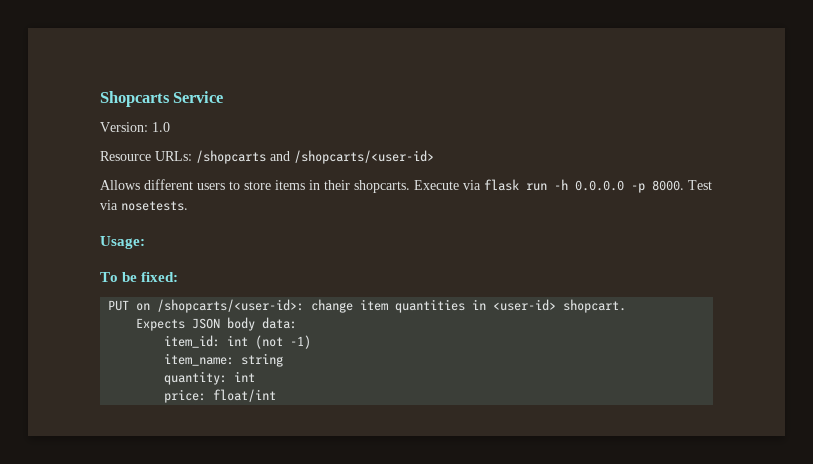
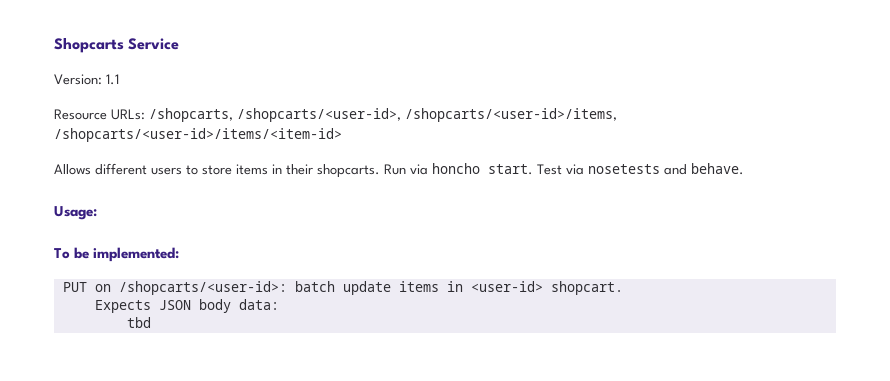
[152,122,170,132] 1.0 -> [106,74,119,85] 1.1
[196,150,434,164] /shopcarts and /shopcarts/<user-id> -> [149,108,617,122] [54,128,342,142] /shopcarts, /shopcarts/<user-id>, /shopcarts/<user-id>/items, /shopcarts/<user-id>/items/<item-id>
[414,179,712,193] [100,200,188,211] Execute via flask run -h 0.0.0.0 -p 8000. Test via nosetests. -> [384,163,744,175] Run via honcho start. Test via nosetests and behave.
[141,272,179,282] fixed: -> [93,247,180,262] implemented:
[311,299,466,313] change item quantities -> [294,281,439,295] batch update items
[164,335,312,349] [164,353,284,367] [164,371,256,385] [164,389,277,403] item_id: int (not -1) // item_name: string // quantity: int // price: float/int -> [126,317,151,328] tbd

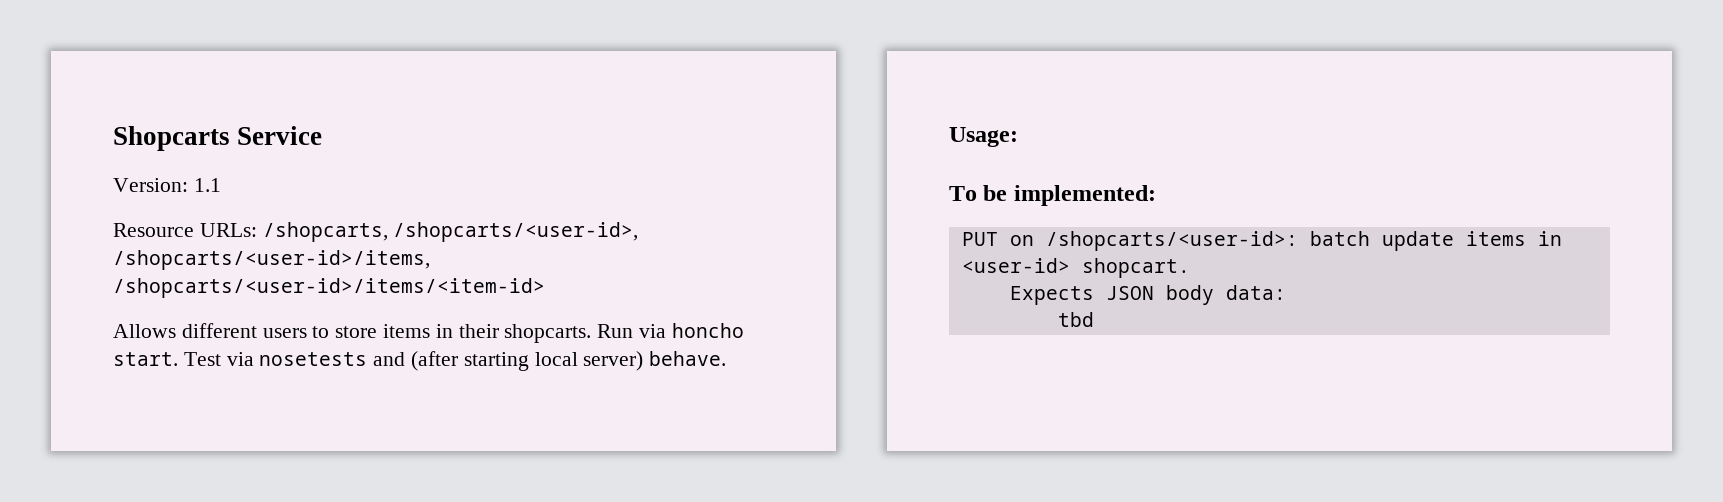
(687, 169) none -> [411,351,644,371] (after starting local server)

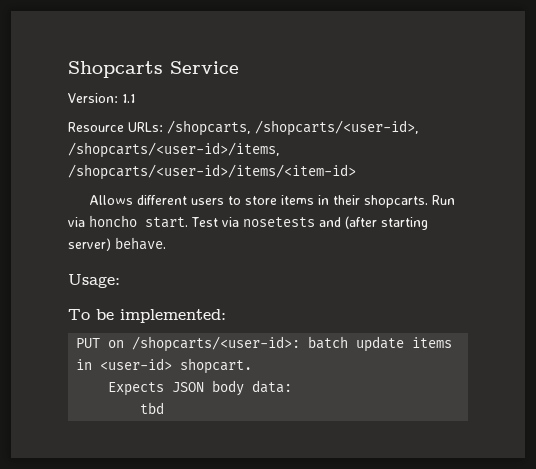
[534,352,578,366] local -> (428, 223) none

